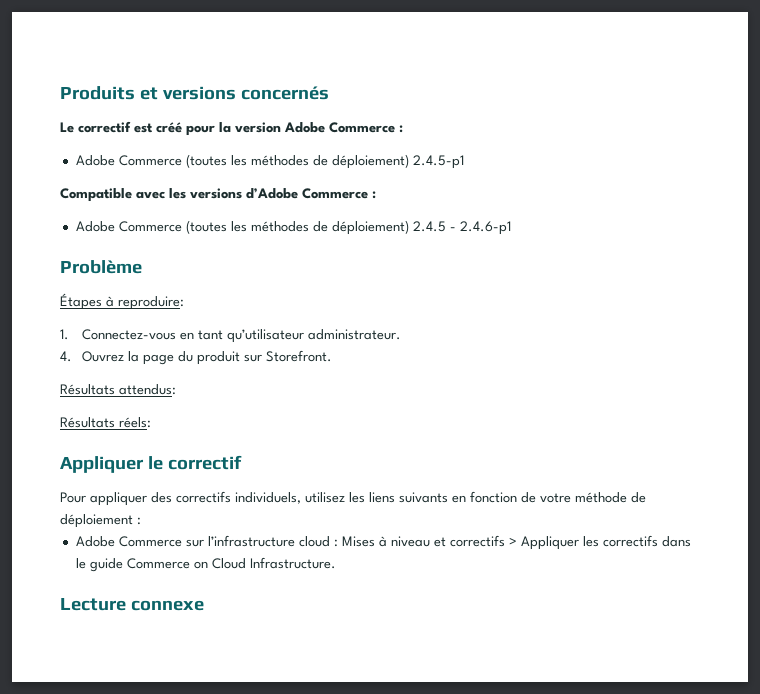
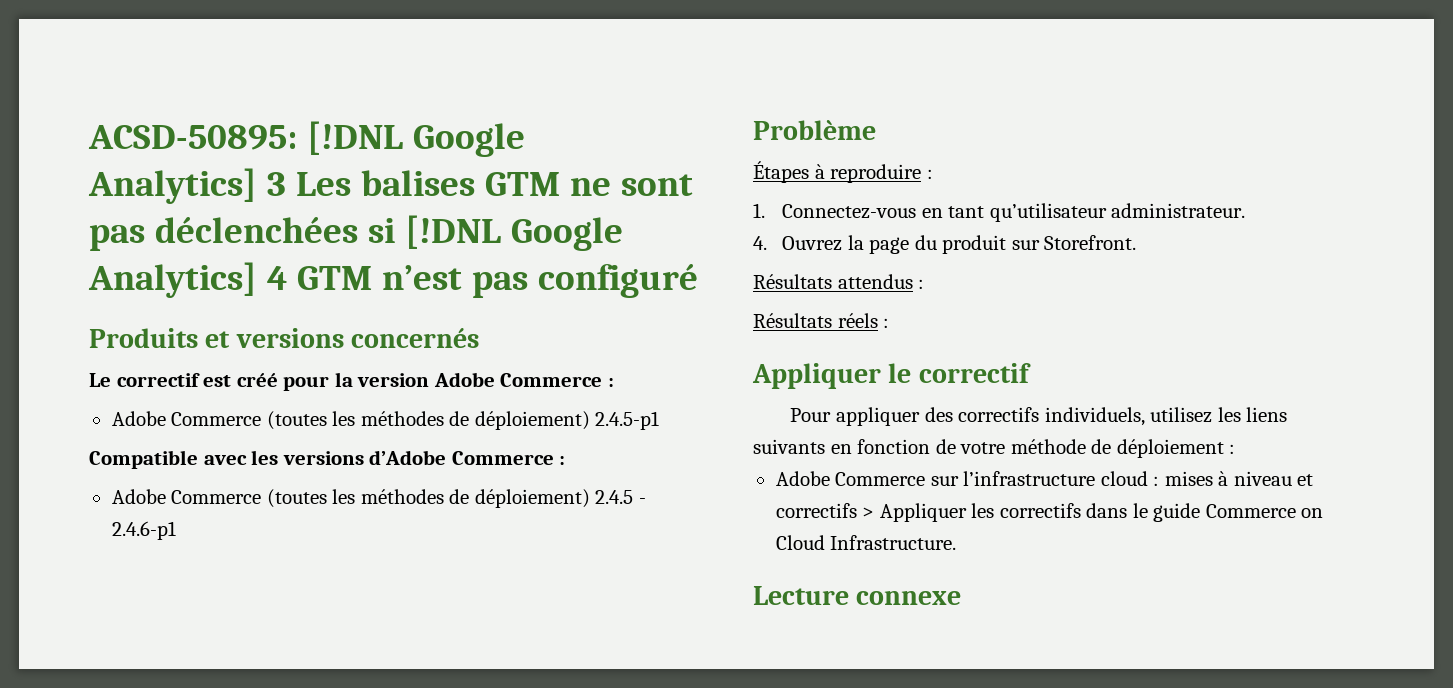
(60, 93) none -> [88,121,525,157] [88,168,693,204] [89,215,623,251] [88,262,698,298] ACSD-50895: [!DNL Google Analytics] 3 Les balises GTM ne sont pas déclenchées si [!DNL Google Analytics] 4 GTM n’est pas configuré //
[118,296,184,310] reproduire: -> [830,164,933,183] reproduire :
[119,384,176,395] [60,417,151,428] attendus: // Résultats réels: -> [837,274,925,289] [753,313,890,328] attendus : // Résultats réels :
[341,536,375,547] Mises -> [1164,471,1213,486] mises

